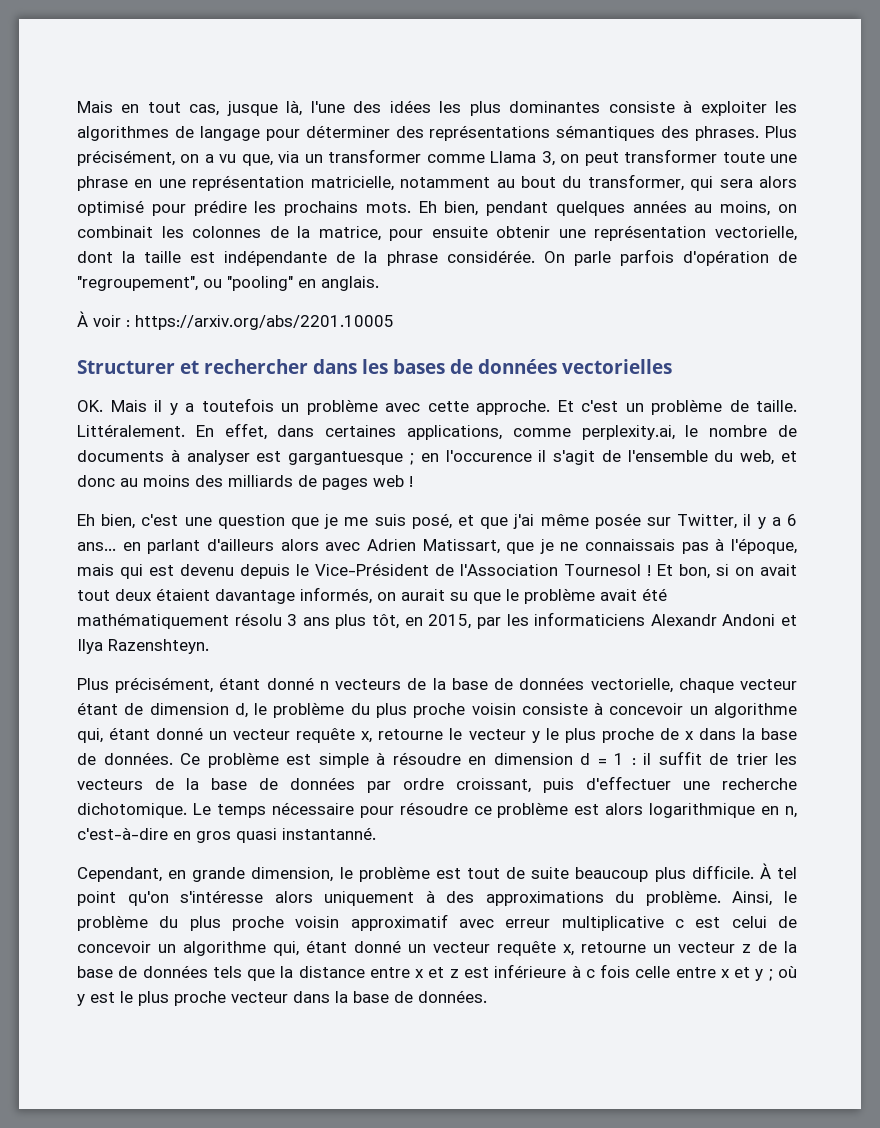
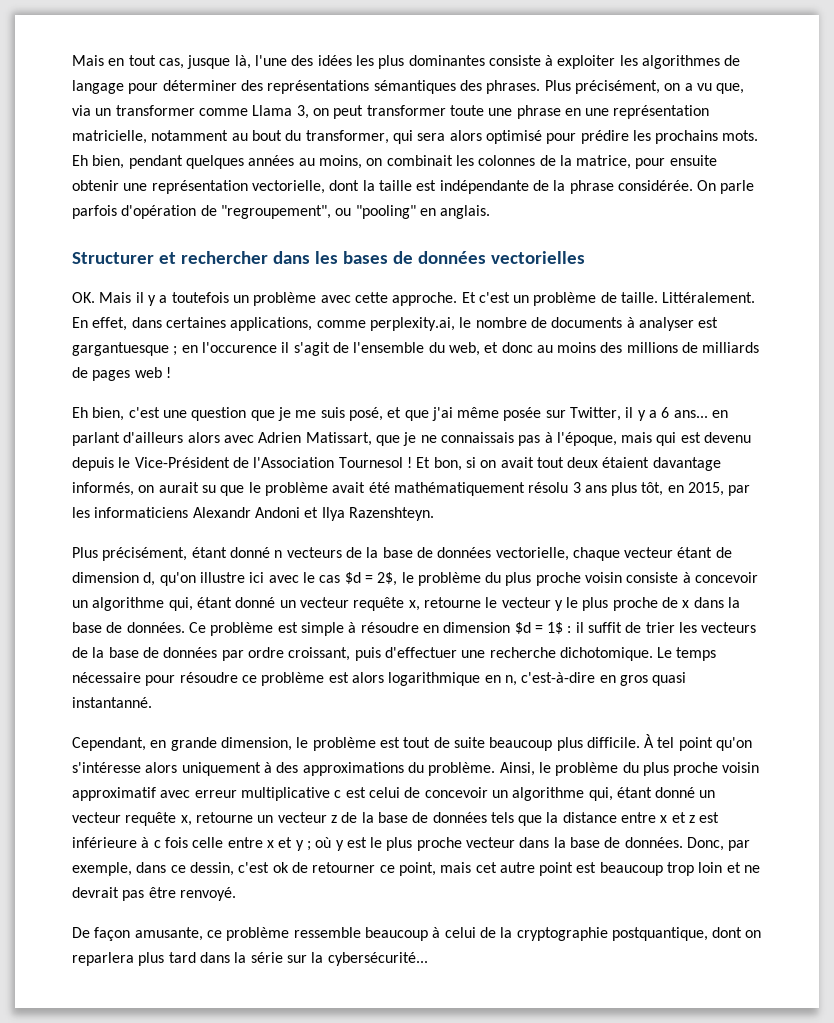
[77,311,394,330] // À voir : https://arxiv.org/abs/2201.10005 -> (491, 212) none
(223, 481) none -> [626,342,699,353] millions de
(248, 710) none -> [159,572,398,586] qu'on illustre ici avec le cas $d = 2$,
[580,753,624,765] d = 1 -> [514,622,564,634] $d = 1$
(487, 996) none -> [687,837,751,851] [72,862,761,876] [72,887,236,901] [72,927,762,941] [72,952,428,966] Donc, par exemple, dans ce dessin, c'est ok de retourner ce point, mais cet autre point est beaucoup trop loin et ne devrait pas être renvoyé. // De façon amusante, ce problème ressemble beaucoup à celui de la cryptographie postquantique, dont on reparlera plus tard dans la série sur la cybersécurité...

